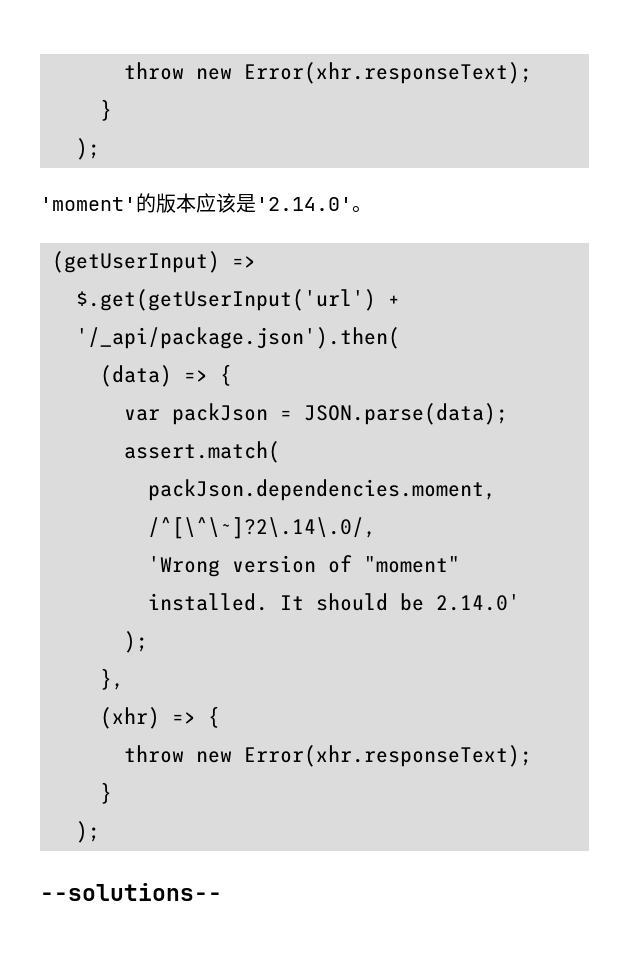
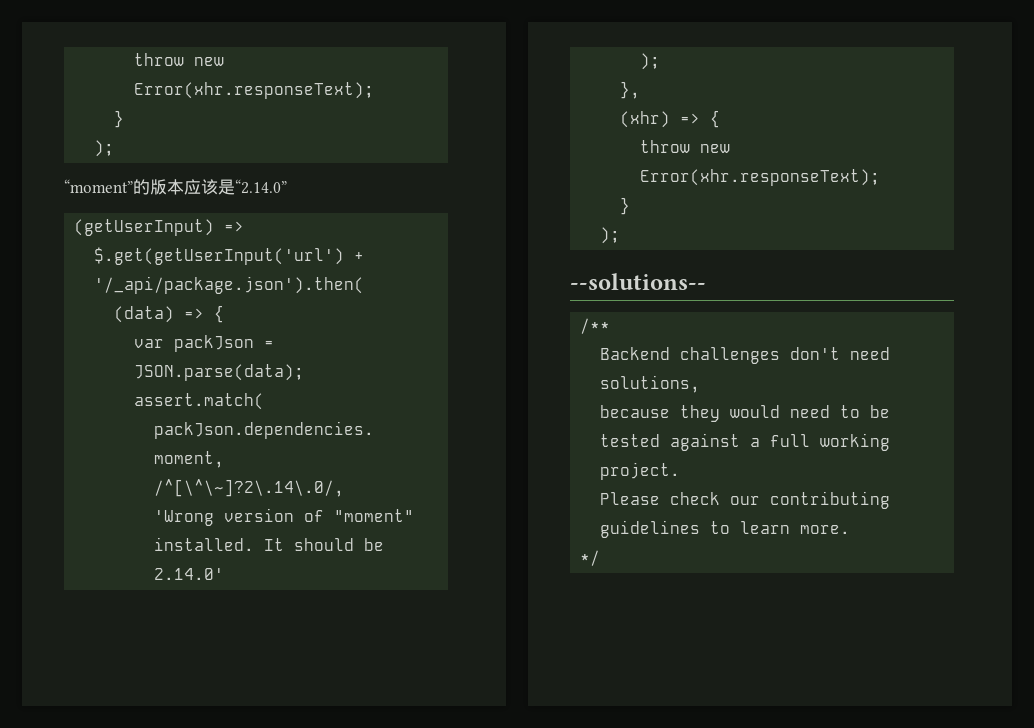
[124,62,532,84] [100,99,112,121] [76,138,100,160] [40,197,136,211] throw new Error(xhr.responseText); // } // ); // 'moment' -> [134,53,225,66] [134,82,375,99] [114,110,125,128] [94,140,115,157] [64,179,133,193] throw new Error(xhr.responseText); // } // ); // “moment”
[256,197,372,213] '2.14.0'。 -> [235,179,287,194] “2.14.0”
(222, 892) none -> [580,318,611,334] [600,347,891,364] [600,375,701,393] [600,405,891,422] [600,433,891,451] [600,462,681,480] [600,491,891,509] [600,520,851,538] [580,550,601,566] // /** // Backend challenges don't need solutions, // because they would need to be tested against a full working project. // Please check our contributing guidelines to learn more. // */

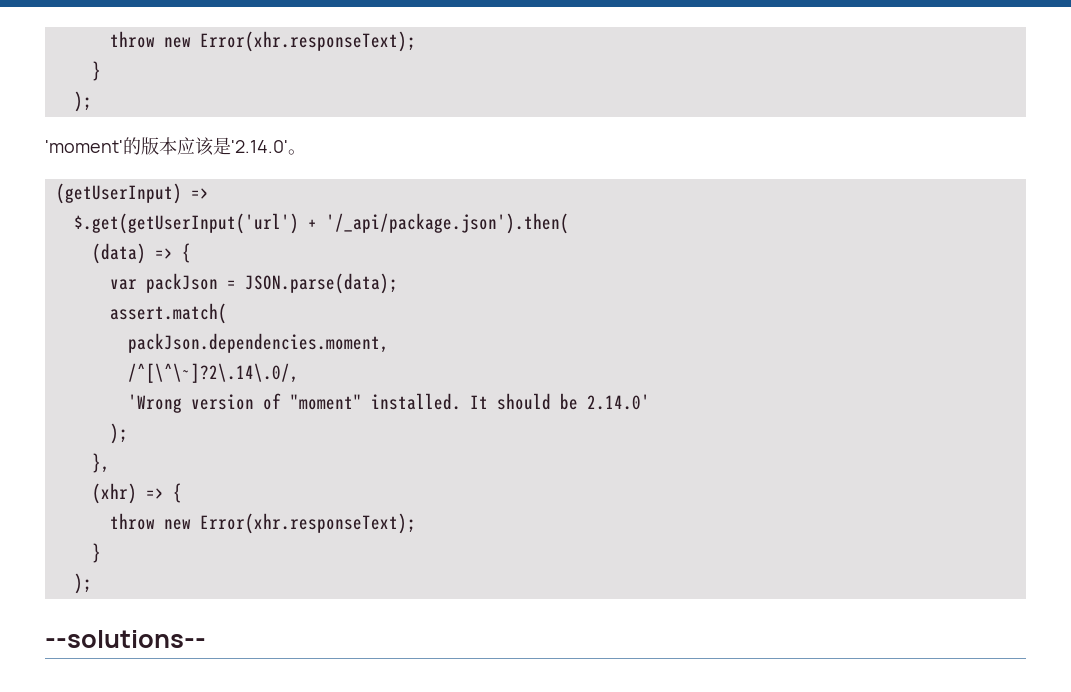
[134,53,225,66] [134,82,375,99] [114,110,125,128] [94,140,115,157] [64,179,133,193] throw new Error(xhr.responseText); // } // ); // “moment” -> [109,31,416,52] [91,61,101,81] [73,91,92,112] [45,140,123,153] throw new Error(xhr.responseText); // } // ); // 'moment'
[235,179,287,194] “2.14.0” -> [231,140,306,155] '2.14.0'。
[580,318,611,334] [600,347,891,364] [600,375,701,393] [600,405,891,422] [600,433,891,451] [600,462,681,480] [600,491,891,509] [600,520,851,538] [580,550,601,566] // /** // Backend challenges don't need solutions, // because they would need to be tested against a full working project. // Please check our contributing guidelines to learn more. // */ -> (206, 639) none

